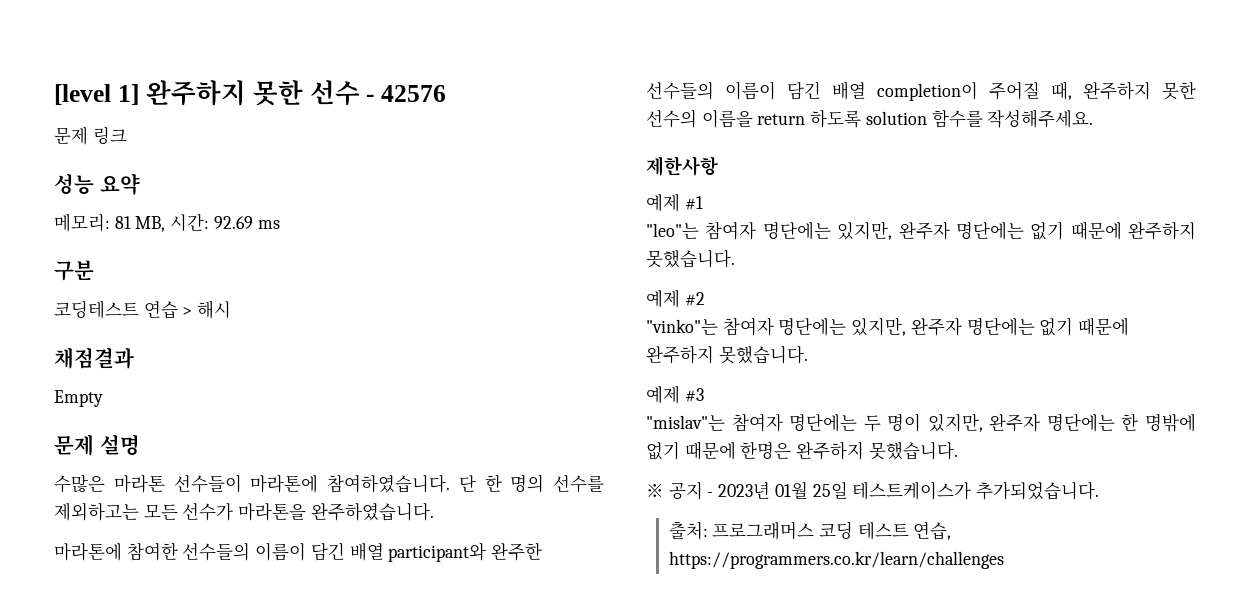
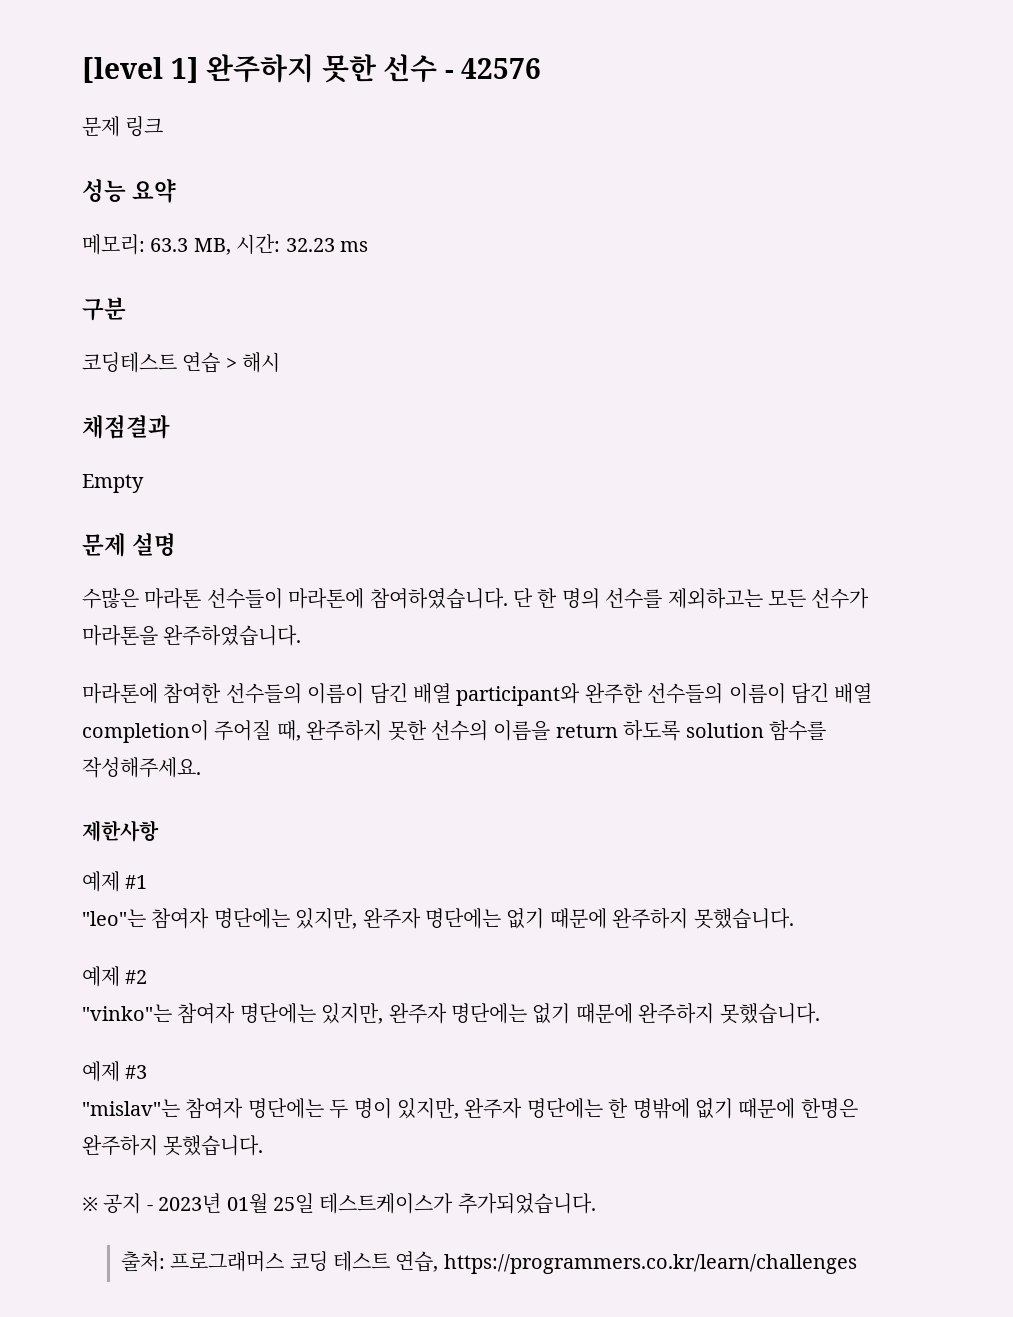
[114,216,131,229] 81 -> [150,238,189,252] 63.3
[213,216,253,229] 92.69 -> [285,238,335,252] 32.23

